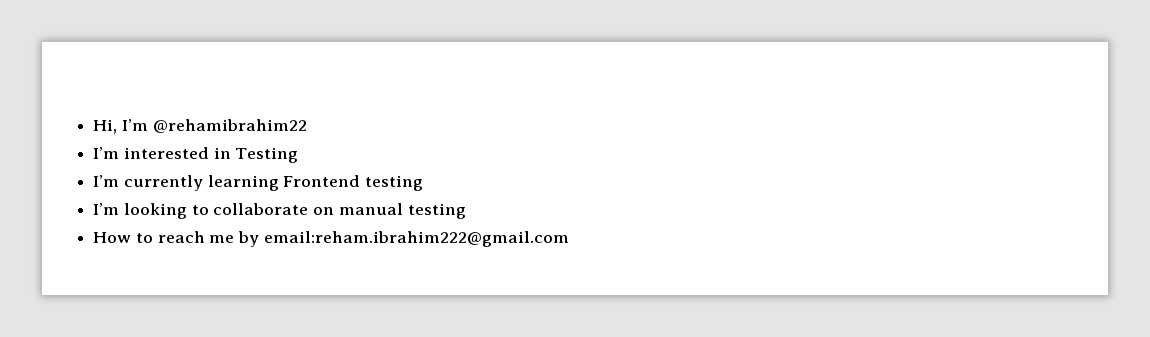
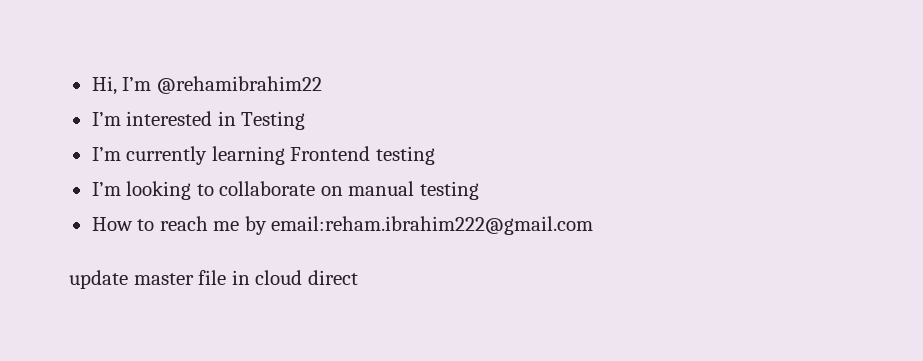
(569, 239) none -> [69,270,358,289] // update master file in cloud direct

